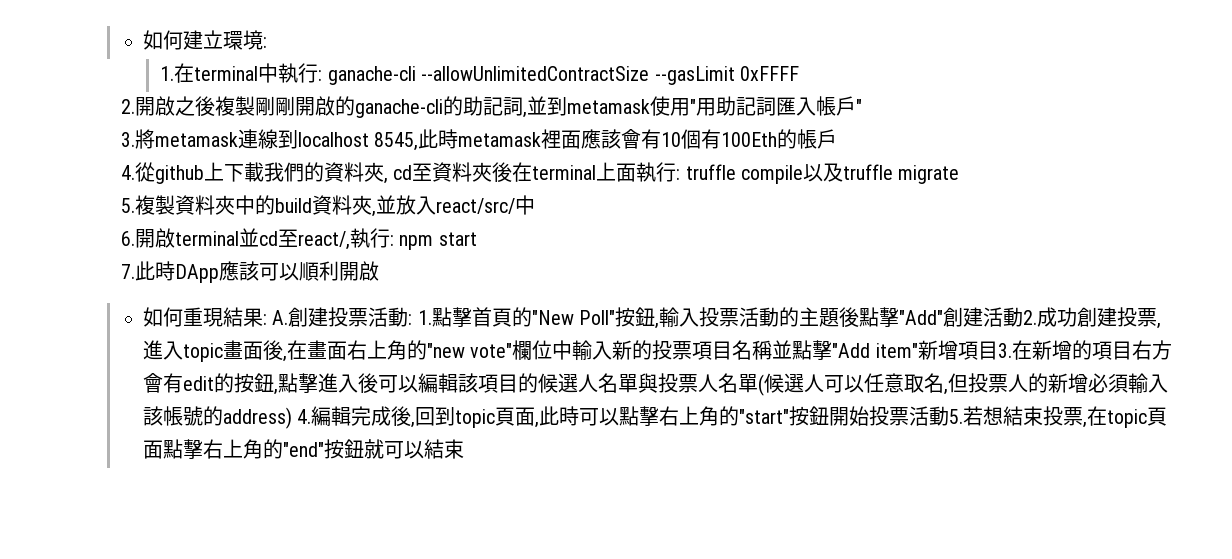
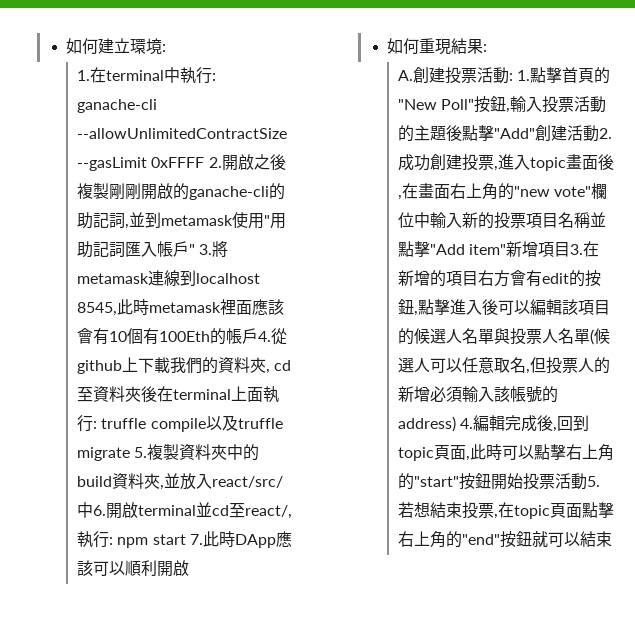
(799, 73) // -> (205, 162) none
(862, 106) // -> (196, 249) none
(838, 139) // -> (259, 336) none
(960, 174) // -> (131, 454) none
(535, 205) // -> (94, 510) none
(477, 239) // -> (186, 539) none
(267, 319) none -> (488, 48) //

